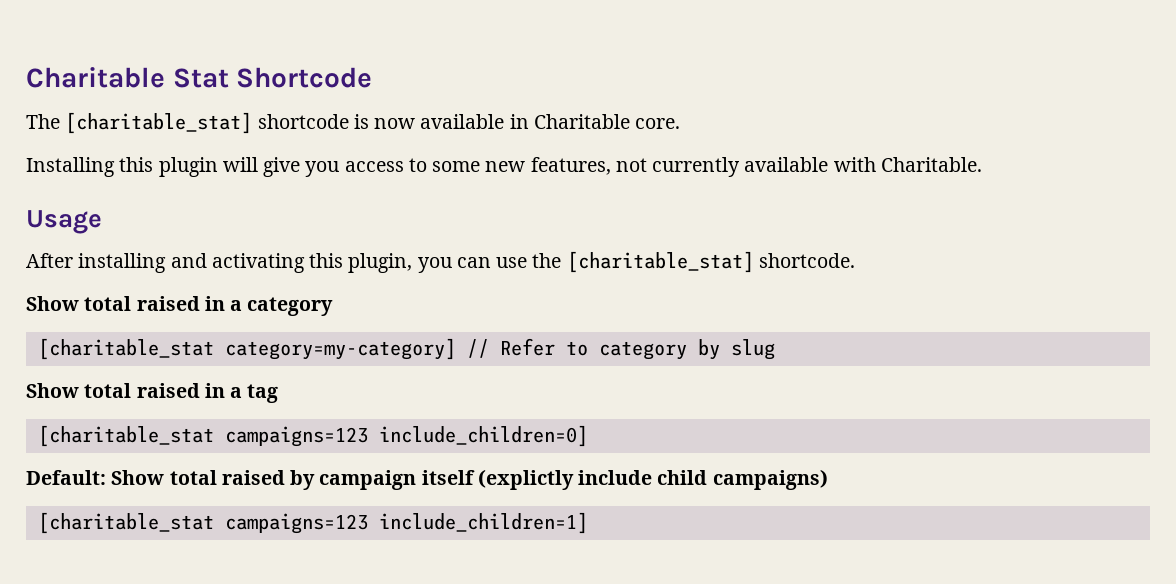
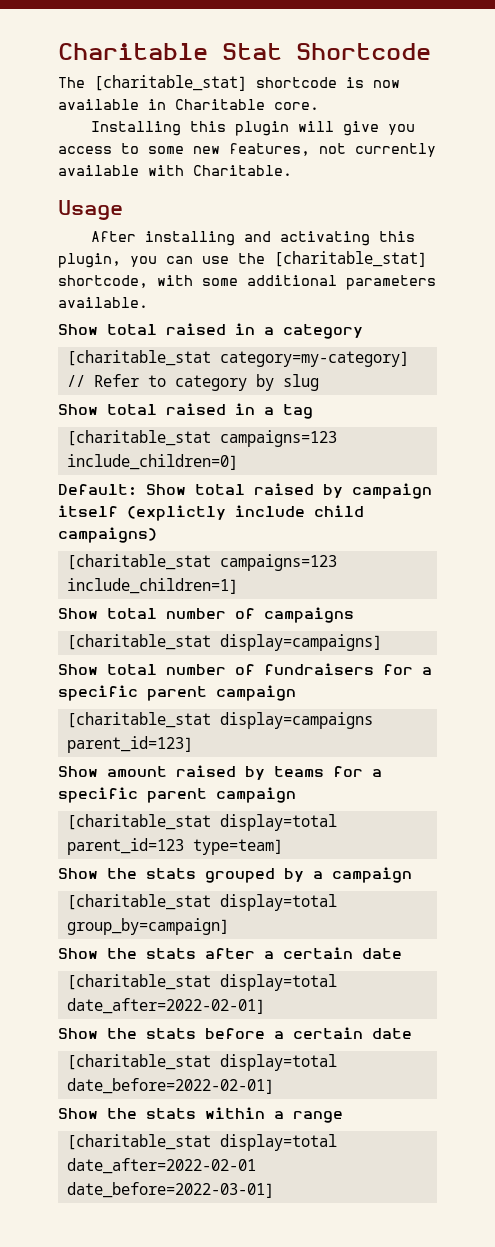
[758,253,855,268] shortcode. -> [58,275,436,290] [58,297,148,308] shortcode, with some additional parameters available.
(588, 523) none -> [58,607,354,623] [66,634,382,651] [58,663,432,675] [58,685,296,701] [66,712,373,729] [66,736,193,753] [58,765,382,780] [58,787,296,803] [66,814,337,831] [66,838,283,855] [58,867,412,883] [66,894,337,911] [66,918,229,935] [58,947,402,959] [66,974,337,991] [66,998,265,1014] [58,1027,412,1039] [66,1054,337,1071] [66,1078,274,1094] [58,1107,343,1123] [66,1134,337,1151] [66,1158,256,1174] [66,1182,274,1198] // Show total number of campaigns // [charitable_stat display=campaigns] // Show total number of fundraisers for a specific parent campaign // [charitable_stat display=campaigns parent_id=123] // Show amount raised by teams for a specific parent campaign // [charitable_stat display=total parent_id=123 type=team] // Show the stats grouped by a campaign // [charitable_stat display=total group_by=campaign] // Show the stats after a certain date // [charitable_stat display=total date_after=2022-02-01] // Show the stats before a certain date // [charitable_stat display=total date_before=2022-02-01] // Show the stats within a range // [charitable_stat display=total date_after=2022-02-01 date_before=2022-03-01]

